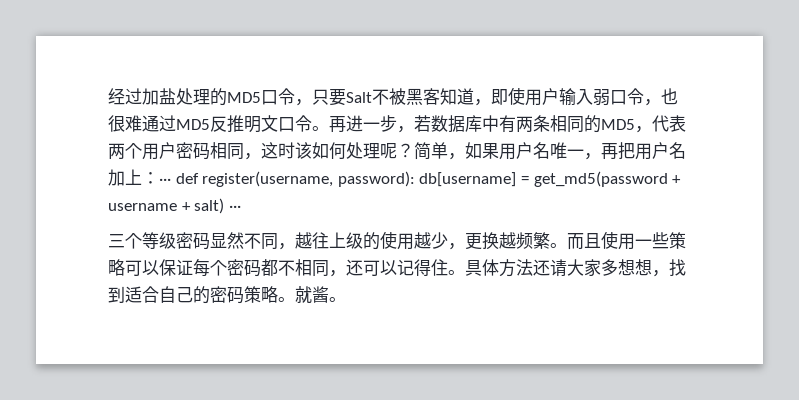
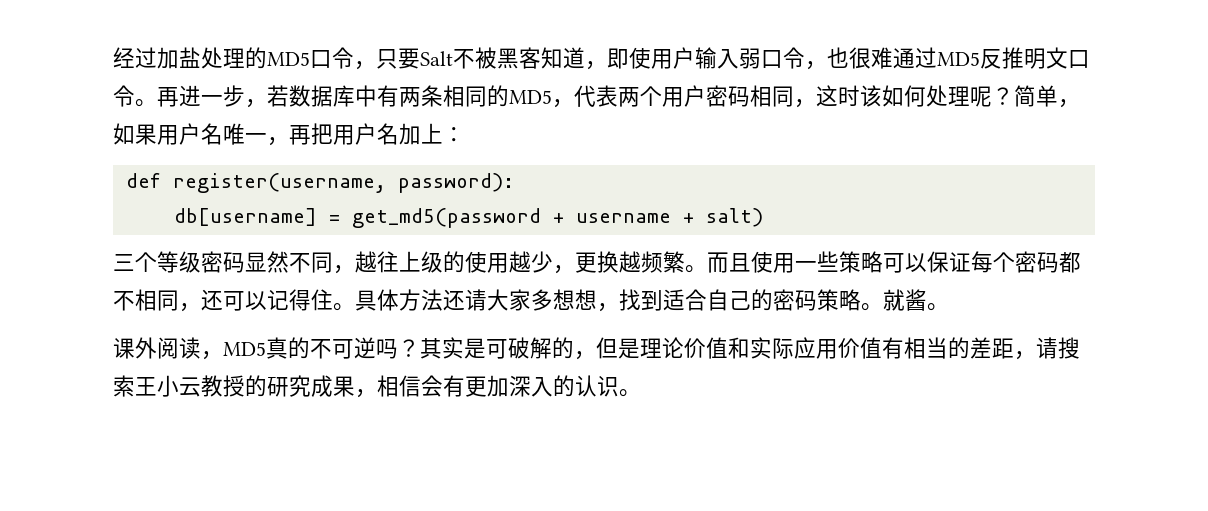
[159,178,171,184] ··· -> (465, 134) //
(415, 179) none -> (514, 183) //
[228,205,241,211] ··· -> (763, 217) none
(346, 299) none -> [113,337,1080,360] [113,375,641,398] // 课外阅读，MD5真的不可逆吗？其实是可破解的，但是理论价值和实际应用价值有相当的差距，请搜索王小云教授的研究成果，相信会有更加深入的认识。

